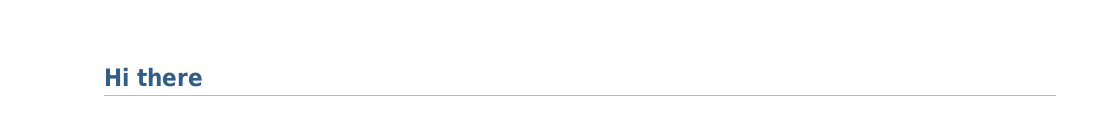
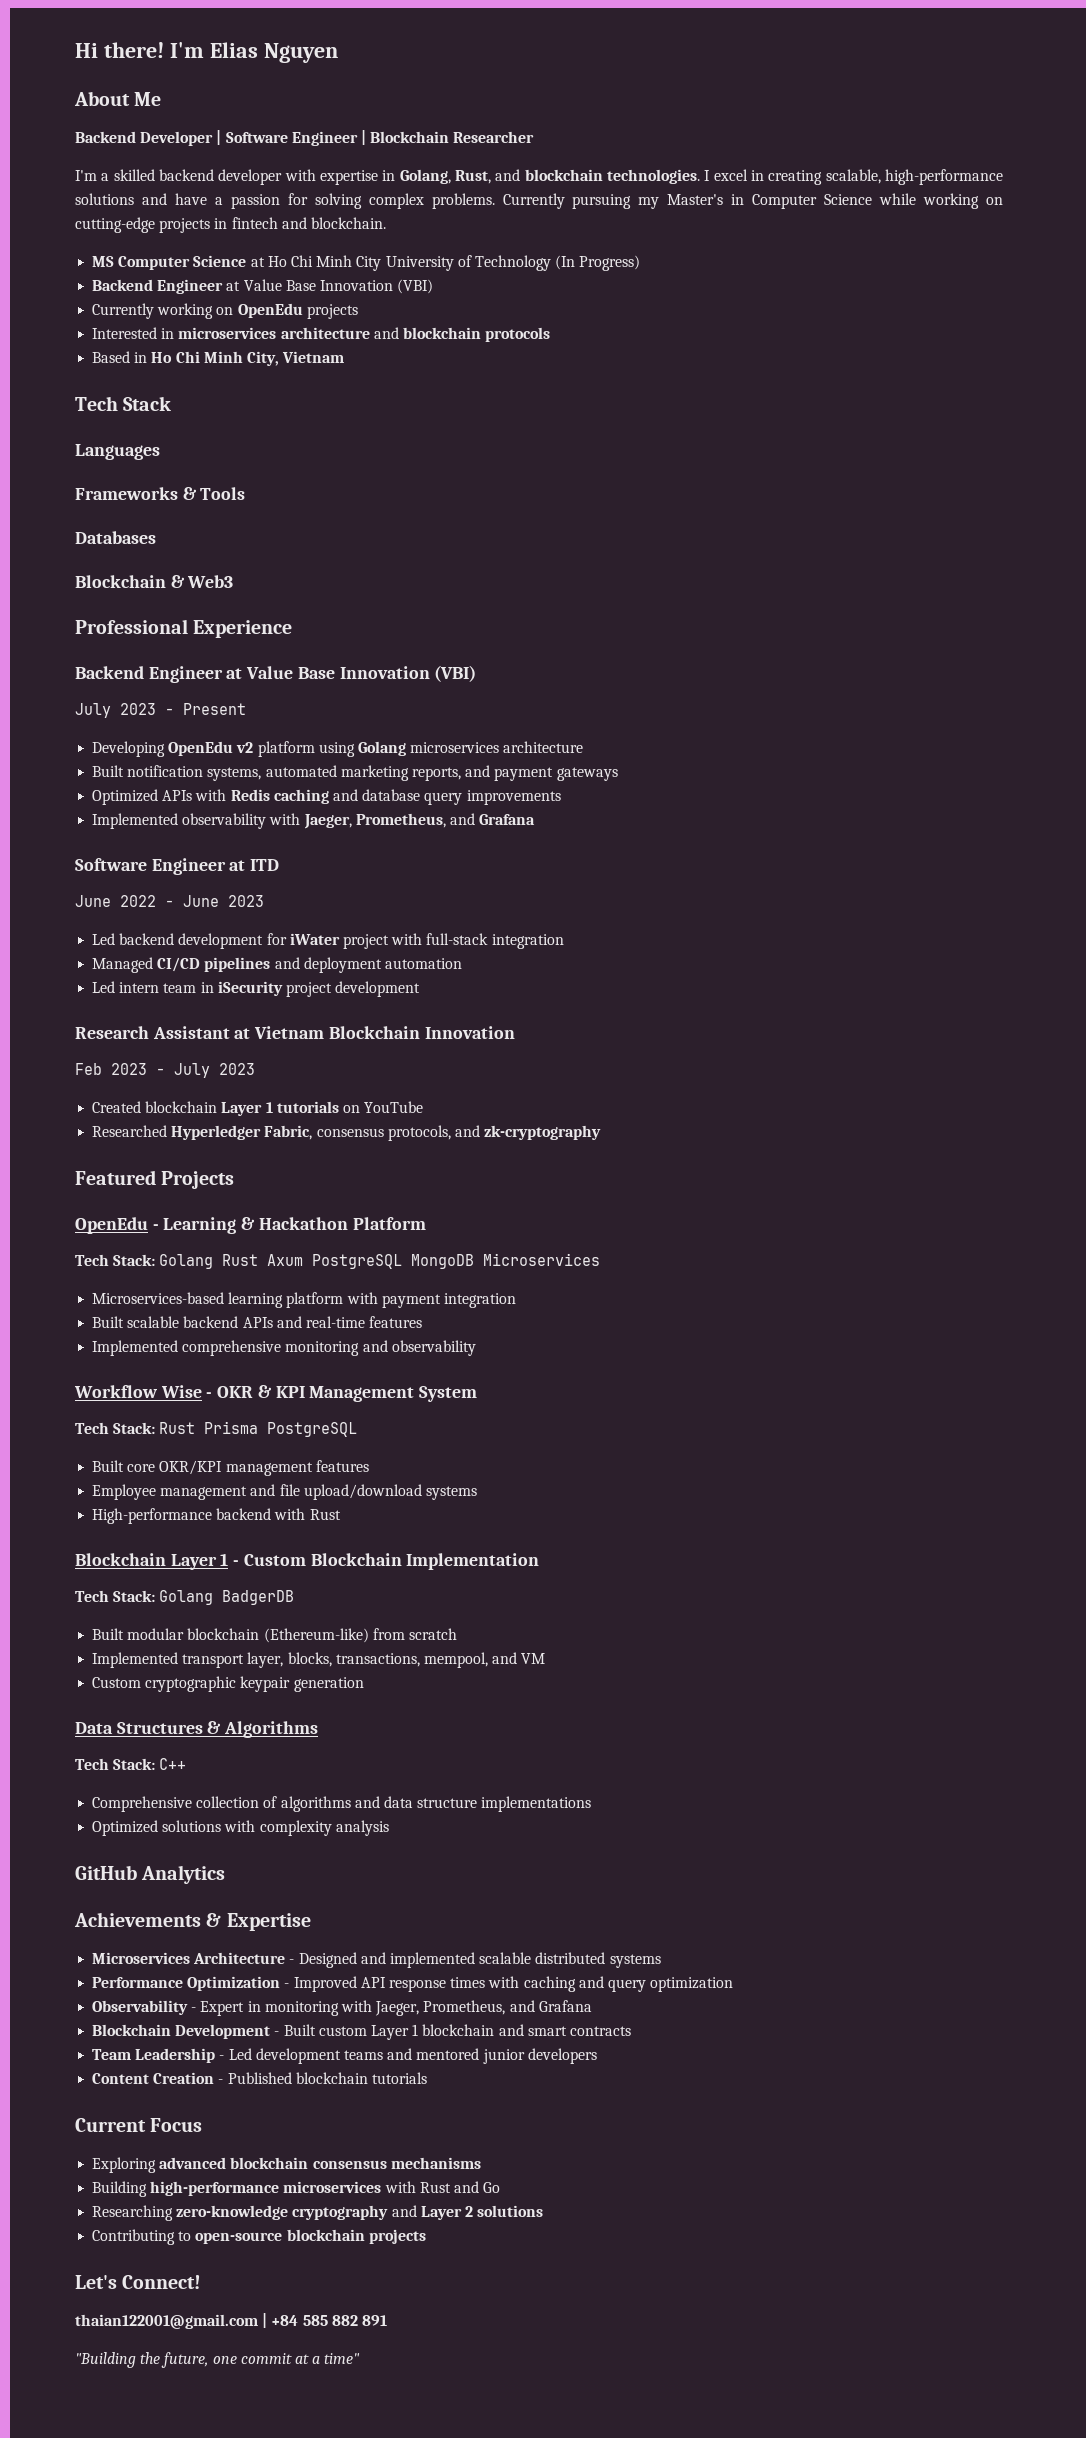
[137,67,203,87] there -> [103,42,338,63] [74,91,162,106] [75,130,535,146] [75,169,1004,185] [75,193,1004,209] [75,217,386,233] [92,255,641,271] [92,279,434,294] [92,303,358,319] [92,327,551,342] [92,351,345,366] [75,396,172,411] [75,444,160,460] [75,487,246,500] [75,531,156,544] [75,575,234,588] [75,619,293,638] [75,665,477,683] [75,703,246,718] [92,741,584,757] [92,765,618,781] [92,789,561,805] [92,813,536,829] [75,858,280,875] [75,895,264,907] [92,933,564,949] [92,957,462,973] [92,981,421,997] [75,1026,515,1039] [75,1063,255,1078] [92,1101,424,1116] [92,1125,602,1141] [75,1170,235,1189] [75,1217,426,1234] [75,1253,601,1269] [92,1292,516,1308] [92,1316,423,1328] [92,1340,476,1356] [74,1385,478,1402] [75,1421,358,1437] [92,1460,369,1476] [92,1484,477,1500] [92,1508,341,1524] [75,1553,540,1570] [75,1590,295,1605] [92,1628,457,1643] [92,1652,546,1668] [92,1676,364,1692] [75,1721,319,1738] [75,1758,187,1770] [92,1796,592,1812] [92,1820,389,1836] [75,1865,226,1884] [74,1912,311,1931] [92,1952,661,1968] [92,1976,734,1992] [92,2000,592,2016] [92,2024,631,2040] [92,2048,597,2064] [92,2072,427,2084] [75,2118,203,2132] [92,2157,481,2173] [92,2181,501,2197] [92,2205,544,2221] [92,2229,426,2245] [75,2275,202,2289] [75,2313,387,2329] [75,2352,361,2368] there! I'm Elias Nguyen // About Me // Backend Developer | Software Engineer | Blockchain Researcher // I'm a skilled backend developer with expertise in Golang, Rust, and blockchain technologies. I excel in creating scalable, high-performance solutions and have a passion for solving complex problems. Currently pursuing my Master's in Computer Science while working on cutting-edge projects in fintech and blockchain. // MS Computer Science at Ho Chi Minh City University of Technology (In Progress) // Backend Engineer at Value Base Innovation (VBI) // Currently working on OpenEdu projects // Interested in microservices architecture and blockchain protocols // Based in Ho Chi Minh City, Vietnam // Tech Stack // Languages // Frameworks & Tools // Databases // Blockchain & Web3 // Professional Experience // Backend Engineer at Value Base Innovation (VBI) // July 2023 - Present // Developing OpenEdu v2 platform using Golang microservices architecture // Built notification systems, automated marketing reports, and payment gateways // Optimized APIs with Redis caching and database query improvements // Implemented observability with Jaeger, Prometheus, and Grafana // Software Engineer at ITD // June 2022 - June 2023 // Led backend development for iWater project with full-stack integration // Managed CI/CD pipelines and deployment automation // Led intern team in iSecurity project development // Research Assistant at Vietnam Blockchain Innovation // Feb 2023 - July 2023 // Created blockchain Layer 1 tutorials on YouTube // Researched Hyperledger Fabric, consensus protocols, and zk-cryptography // Featured Projects // OpenEdu - Learning & Hackathon Platform // Tech Stack: Golang Rust Axum PostgreSQL MongoDB Microservices // Microservices-based learning platform with payment integration // Built scalable backend APIs and real-time features // Implemented comprehensive monitoring and observability // Workflow Wise - OKR & KPI Management System // Tech Stack: Rust Prisma PostgreSQL // Built core OKR/KPI management features // Employee management and file upload/download systems // High-performance backend with Rust // Blockchain Layer 1 - Custom Blockchain Implementation // Tech Stack: Golang BadgerDB // Built modular blockchain (Ethereum-like) from scratch // Implemented transport layer, blocks, transactions, mempool, and VM // Custom cryptographic keypair generation // Data Structures & Algorithms // Tech Stack: C++ // Comprehensive collection of algorithms and data structure implementations // Optimized solutions with complexity analysis // GitHub Analytics // Achievements & Expertise // Microservices Architecture - Designed and implemented scalable distributed systems // Performance Optimization - Improved API response times with caching and query optimization // Observability - Expert in monitoring with Jaeger, Prometheus, and Grafana // Blockchain Development - Built custom Layer 1 blockchain and smart contracts // Team Leadership - Led development teams and mentored junior developers // Content Creation - Published blockchain tutorials // Current Focus // Exploring advanced blockchain consensus mechanisms // Building high-performance microservices with Rust and Go // Researching zero-knowledge cryptography and Layer 2 solutions // Contributing to open-source blockchain projects // Let's Connect! // thaian122001@gmail.com | +84 585 882 891 // "Building the future, one commit at a time"

